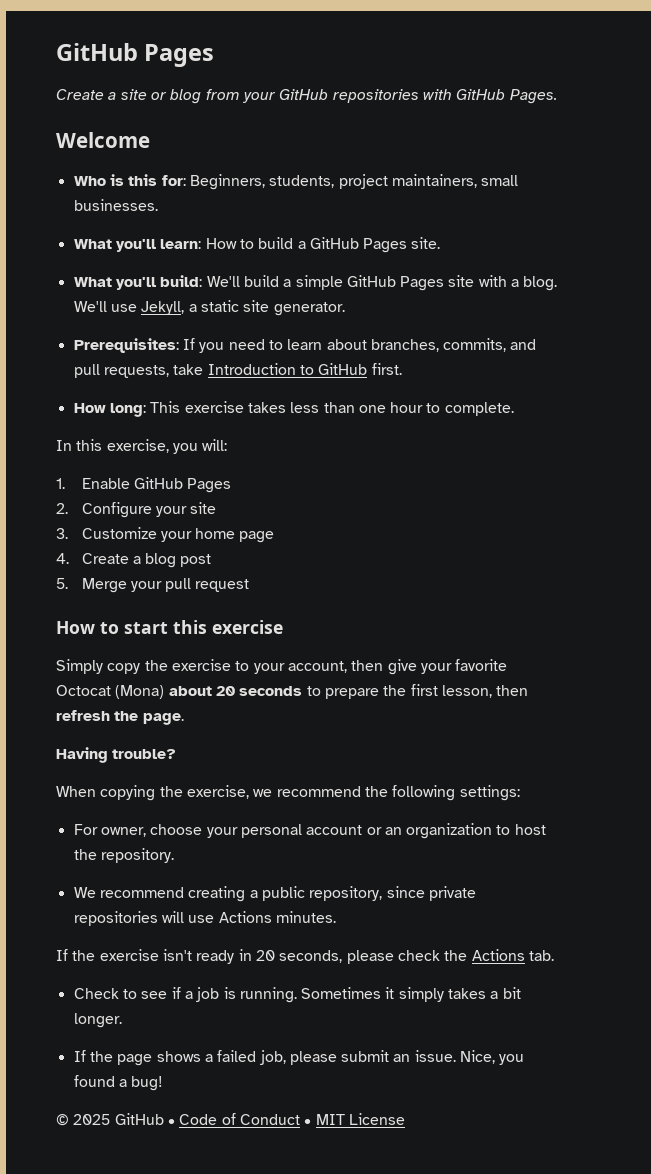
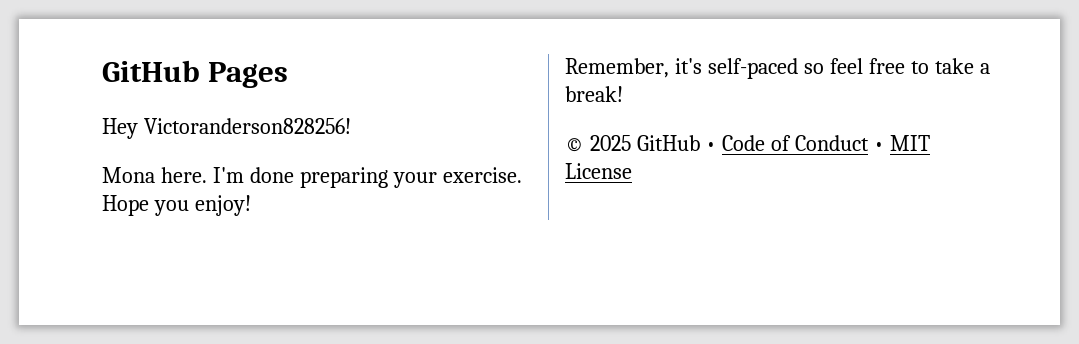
[56,43,215,67] [56,89,557,104] [56,132,150,148] [73,174,519,190] [73,199,158,211] [73,237,441,253] [73,275,558,291] [73,300,345,316] [73,338,537,353] [73,363,402,378] [73,401,514,417] [56,439,228,454] [56,477,232,493] [56,502,217,518] [56,527,275,543] [56,553,212,568] [56,578,250,593] [56,620,283,634] [56,659,508,675] [56,684,529,699] [56,710,184,725] [56,747,177,763] [56,785,520,801] [73,823,546,839] [73,848,174,863] [73,886,476,902] [73,911,336,926] [56,949,554,964] [73,987,521,1003] [73,1013,122,1028] [73,1050,525,1066] [73,1075,164,1091] GitHub Pages // Create a site or blog from your GitHub repositories with GitHub Pages. // Welcome // Who is this for: Beginners, students, project maintainers, small businesses. // What you'll learn: How to build a GitHub Pages site. // What you'll build: We'll build a simple GitHub Pages site with a blog. We'll use Jekyll, a static site generator. // Prerequisites: If you need to learn about branches, commits, and pull requests, take Introduction to GitHub first. // How long: This exercise takes less than one hour to complete. // In this exercise, you will: // 1. Enable GitHub Pages // 2. Configure your site // 3. Customize your home page // 4. Create a blog post // 5. Merge your pull request // How to start this exercise // Simply copy the exercise to your account, then give your favorite Octocat (Mona) about 20 seconds to prepare the first lesson, then refresh the page. // Having trouble? // When copying the exercise, we recommend the following settings: // For owner, choose your personal account or an organization to host the repository. // We recommend creating a public repository, since private repositories will use Actions minutes. // If the exercise isn't ready in 20 seconds, please check the Actions tab. // Check to see if a job is running. Sometimes it simply takes a bit longer. // If the page shows a failed job, please submit an issue. Nice, you found a bug! -> [102,60,289,88] [102,118,351,139] [102,167,522,188] [102,195,251,216] [565,58,990,79] [565,86,623,102] GitHub Pages // Hey Victoranderson828256! // Mona here. I'm done preparing your exercise. Hope you enjoy! // Remember, it's self-paced so feel free to take a break!

